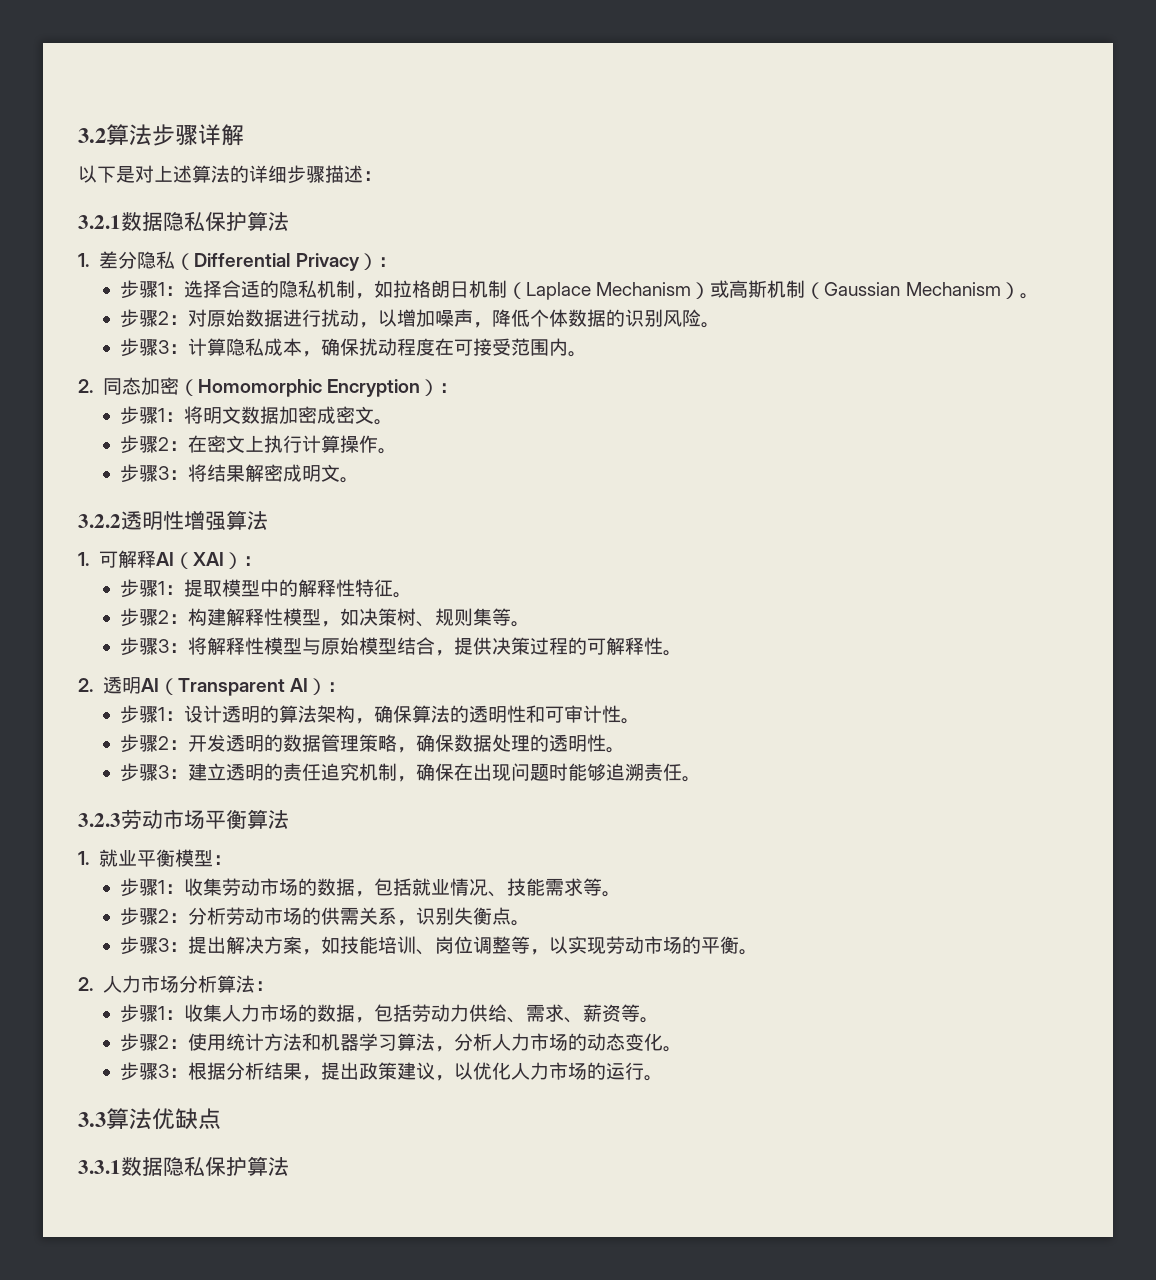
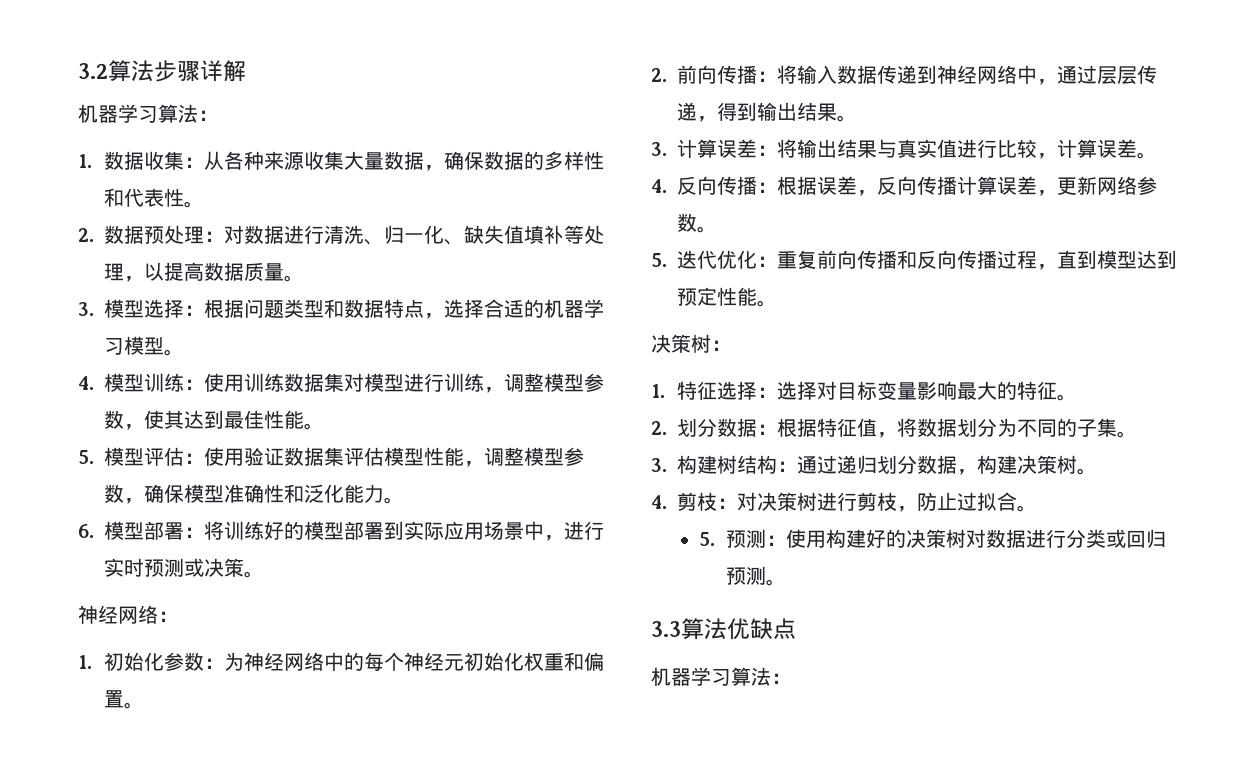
[78,165,382,184] [78,211,289,231] [78,251,397,271] [120,280,1039,300] [120,309,721,328] [120,338,588,357] [78,377,458,397] [120,406,394,425] [120,435,398,454] [120,464,360,483] [78,510,268,530] [78,550,263,569] [120,579,413,598] [120,608,531,627] [120,637,683,656] [78,676,346,696] [120,705,641,724] [120,734,626,753] [120,763,702,782] [78,809,289,829] [78,849,233,867] [120,878,622,897] [120,907,531,926] [120,936,759,955] [78,975,274,993] [120,1004,660,1023] [120,1033,683,1052] [120,1062,645,1081] 以下是对上述算法的详细步骤描述： // 3.2.1数据隐私保护算法 // 1.差分隐私（Differential Privacy）： // 步骤1：选择合适的隐私机制，如拉格朗日机制（Laplace Mechanism）或高斯机制（Gaussian Mechanism）。 // 步骤2：对原始数据进行扰动，以增加噪声，降低个体数据的识别风险。 // 步骤3：计算隐私成本，确保扰动程度在可接受范围内。 // 2.同态加密（Homomorphic Encryption）： // 步骤1：将明文数据加密成密文。 // 步骤2：在密文上执行计算操作。 // 步骤3：将结果解密成明文。 // 3.2.2透明性增强算法 // 1.可解释AI（XAI）： // 步骤1：提取模型中的解释性特征。 // 步骤2：构建解释性模型，如决策树、规则集等。 // 步骤3：将解释性模型与原始模型结合，提供决策过程的可解释性。 // 2.透明AI（Transparent AI）： // 步骤1：设计透明的算法架构，确保算法的透明性和可审计性。 // 步骤2：开发透明的数据管理策略，确保数据处理的透明性。 // 步骤3：建立透明的责任追究机制，确保在出现问题时能够追溯责任。 // 3.2.3劳动市场平衡算法 // 1.就业平衡模型： // 步骤1：收集劳动市场的数据，包括就业情况、技能需求等。 // 步骤2：分析劳动市场的供需关系，识别失衡点。 // 步骤3：提出解决方案，如技能培训、岗位调整等，以实现劳动市场的平衡。 // 2.人力市场分析算法： // 步骤1：收集人力市场的数据，包括劳动力供给、需求、薪资等。 // 步骤2：使用统计方法和机器学习算法，分析人力市场的动态变化。 // 步骤3：根据分析结果，提出政策建议，以优化人力市场的运行 -> [78,104,218,123] [78,151,605,171] [104,188,205,208] [78,225,605,245] [104,262,305,282] [78,299,605,319] [104,336,185,356] [78,373,605,393] [104,410,325,430] [78,447,585,467] [104,484,405,504] [78,521,605,541] [104,558,265,578] [78,605,178,624] [78,652,605,671] [104,690,145,709] [651,65,1158,85] [677,102,858,122] [651,139,1158,159] [651,176,1158,196] [677,213,718,233] [651,250,1178,270] [677,287,778,307] [651,334,731,353] [651,381,1078,401] [651,418,1138,438] [651,455,1098,475] [651,492,1038,512] [699,529,1166,548] [725,566,766,585] 机器学习算法： // 1.数据收集：从各种来源收集大量数据，确保数据的多样性和代表性。 // 2.数据预处理：对数据进行清洗、归一化、缺失值填补等处理，以提高数据质量。 // 3.模型选择：根据问题类型和数据特点，选择合适的机器学习模型。 // 4.模型训练：使用训练数据集对模型进行训练，调整模型参数，使其达到最佳性能。 // 5.模型评估：使用验证数据集评估模型性能，调整模型参数，确保模型准确性和泛化能力。 // 6.模型部署：将训练好的模型部署到实际应用场景中，进行实时预测或决策。 // 神经网络： // 1.初始化参数：为神经网络中的每个神经元初始化权重和偏置。 // 2.前向传播：将输入数据传递到神经网络中，通过层层传递，得到输出结果。 // 3.计算误差：将输出结果与真实值进行比较，计算误差。 // 4.反向传播：根据误差，反向传播计算误差，更新网络参数。 // 5.迭代优化：重复前向传播和反向传播过程，直到模型达到预定性能。 // 决策树： // 1.特征选择：选择对目标变量影响最大的特征。 // 2.划分数据：根据特征值，将数据划分为不同的子集。 // 3.构建树结构：通过递归划分数据，构建决策树。 // 4.剪枝：对决策树进行剪枝，防止过拟合。 // 5.预测：使用构建好的决策树对数据进行分类或回归预测
[78,1156,289,1176] 3.3.1数据隐私保护算法 -> [651,667,791,686] 机器学习算法：

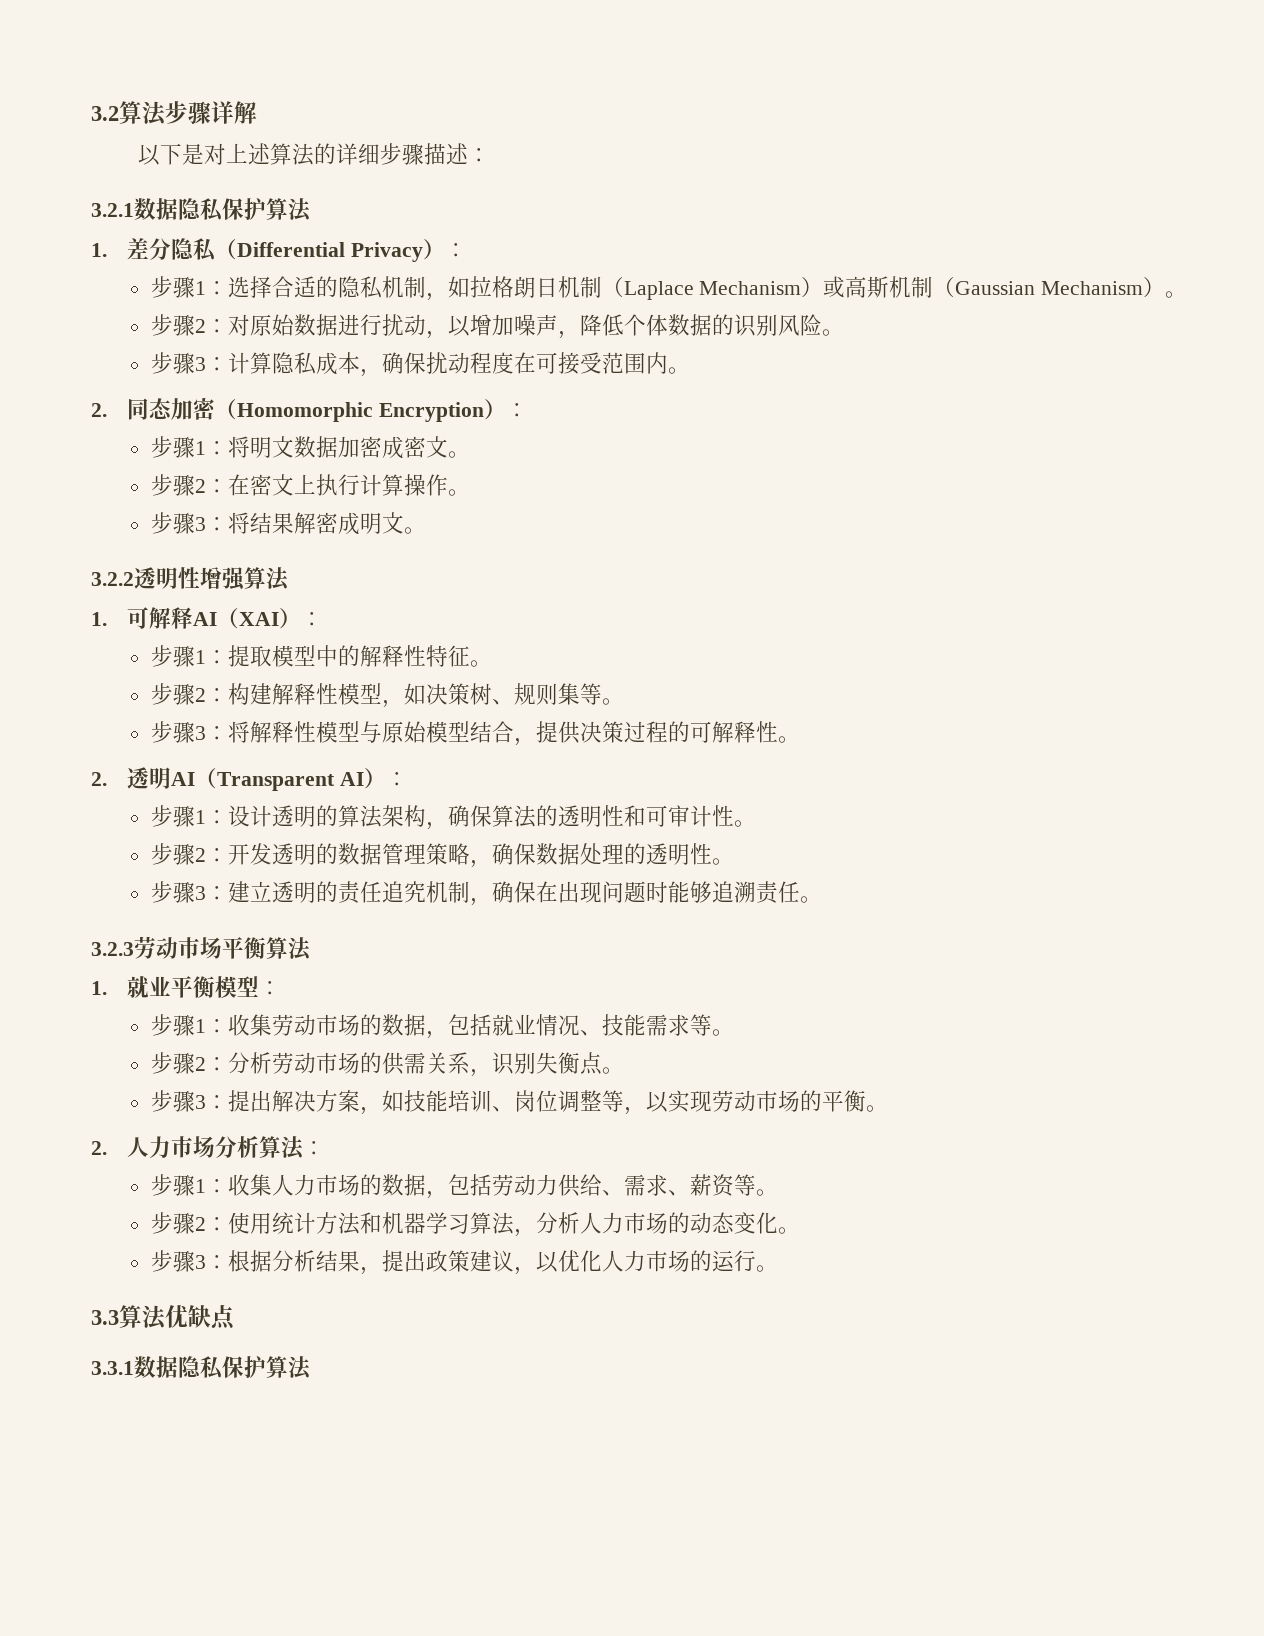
[78,104,218,123] [78,151,605,171] [104,188,205,208] [78,225,605,245] [104,262,305,282] [78,299,605,319] [104,336,185,356] [78,373,605,393] [104,410,325,430] [78,447,585,467] [104,484,405,504] [78,521,605,541] [104,558,265,578] [78,605,178,624] [78,652,605,671] [104,690,145,709] [651,65,1158,85] [677,102,858,122] [651,139,1158,159] [651,176,1158,196] [677,213,718,233] [651,250,1178,270] [677,287,778,307] [651,334,731,353] [651,381,1078,401] [651,418,1138,438] [651,455,1098,475] [651,492,1038,512] [699,529,1166,548] [725,566,766,585] 机器学习算法： // 1.数据收集：从各种来源收集大量数据，确保数据的多样性和代表性。 // 2.数据预处理：对数据进行清洗、归一化、缺失值填补等处理，以提高数据质量。 // 3.模型选择：根据问题类型和数据特点，选择合适的机器学习模型。 // 4.模型训练：使用训练数据集对模型进行训练，调整模型参数，使其达到最佳性能。 // 5.模型评估：使用验证数据集评估模型性能，调整模型参数，确保模型准确性和泛化能力。 // 6.模型部署：将训练好的模型部署到实际应用场景中，进行实时预测或决策。 // 神经网络： // 1.初始化参数：为神经网络中的每个神经元初始化权重和偏置。 // 2.前向传播：将输入数据传递到神经网络中，通过层层传递，得到输出结果。 // 3.计算误差：将输出结果与真实值进行比较，计算误差。 // 4.反向传播：根据误差，反向传播计算误差，更新网络参数。 // 5.迭代优化：重复前向传播和反向传播过程，直到模型达到预定性能。 // 决策树： // 1.特征选择：选择对目标变量影响最大的特征。 // 2.划分数据：根据特征值，将数据划分为不同的子集。 // 3.构建树结构：通过递归划分数据，构建决策树。 // 4.剪枝：对决策树进行剪枝，防止过拟合。 // 5.预测：使用构建好的决策树对数据进行分类或回归预测 -> [137,143,490,166] [91,198,312,222] [91,238,467,262] [150,276,1188,301] [150,314,844,339] [150,352,690,377] [91,398,528,422] [150,436,470,459] [150,474,470,496] [150,512,426,535] [91,567,290,591] [91,607,324,629] [150,645,492,667] [150,683,624,708] [150,721,800,746] [91,767,408,791] [150,805,756,830] [150,843,734,868] [150,881,822,906] [91,936,312,961] [91,976,282,998] [150,1014,734,1039] [150,1052,624,1077] [150,1090,888,1115] [91,1136,326,1160] [150,1174,778,1199] [150,1212,800,1237] [150,1250,756,1275] 以下是对上述算法的详细步骤描述： // 3.2.1数据隐私保护算法 // 1.差分隐私（Differential Privacy）： // 步骤1：选择合适的隐私机制，如拉格朗日机制（Laplace Mechanism）或高斯机制（Gaussian Mechanism）。 // 步骤2：对原始数据进行扰动，以增加噪声，降低个体数据的识别风险。 // 步骤3：计算隐私成本，确保扰动程度在可接受范围内。 // 2.同态加密（Homomorphic Encryption）： // 步骤1：将明文数据加密成密文。 // 步骤2：在密文上执行计算操作。 // 步骤3：将结果解密成明文。 // 3.2.2透明性增强算法 // 1.可解释AI（XAI）： // 步骤1：提取模型中的解释性特征。 // 步骤2：构建解释性模型，如决策树、规则集等。 // 步骤3：将解释性模型与原始模型结合，提供决策过程的可解释性。 // 2.透明AI（Transparent AI）： // 步骤1：设计透明的算法架构，确保算法的透明性和可审计性。 // 步骤2：开发透明的数据管理策略，确保数据处理的透明性。 // 步骤3：建立透明的责任追究机制，确保在出现问题时能够追溯责任。 // 3.2.3劳动市场平衡算法 // 1.就业平衡模型： // 步骤1：收集劳动市场的数据，包括就业情况、技能需求等。 // 步骤2：分析劳动市场的供需关系，识别失衡点。 // 步骤3：提出解决方案，如技能培训、岗位调整等，以实现劳动市场的平衡。 // 2.人力市场分析算法： // 步骤1：收集人力市场的数据，包括劳动力供给、需求、薪资等。 // 步骤2：使用统计方法和机器学习算法，分析人力市场的动态变化。 // 步骤3：根据分析结果，提出政策建议，以优化人力市场的运行
[651,667,791,686] 机器学习算法： -> [91,1356,312,1380] 3.3.1数据隐私保护算法

